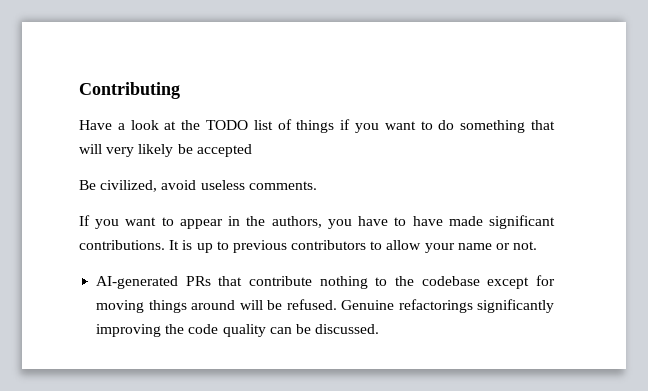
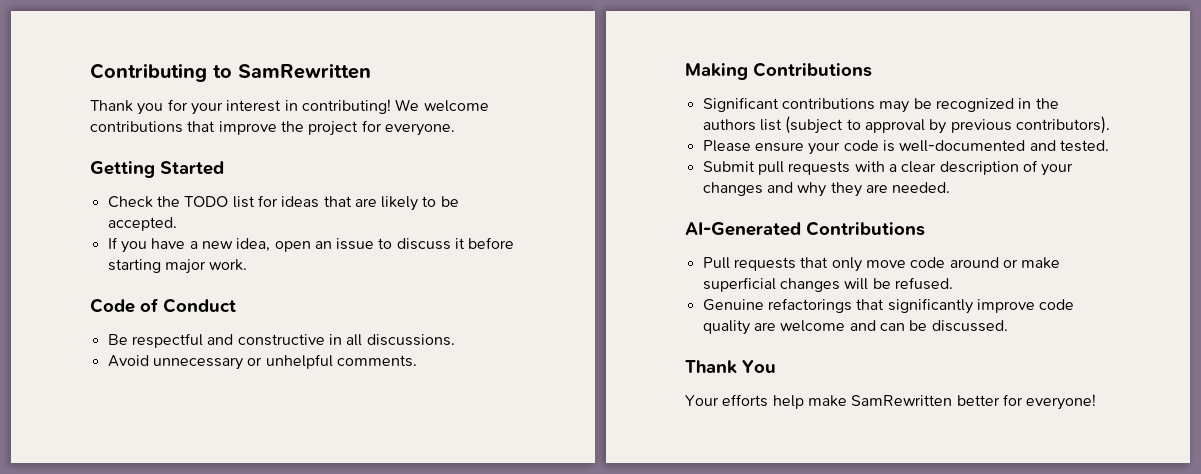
[79,119,556,133] [79,144,252,157] [79,180,317,192] [79,215,555,229] [79,240,538,253] [96,275,555,289] [96,300,236,313] // Have a look at the TODO list of things if you want to do something that will very likely be accepted // Be civilized, avoid useless comments. // If you want to appear in the authors, you have to have made significant contributions. It is up to previous contributors to allow your name or not. // AI-generated PRs that contribute nothing to the codebase except for moving things around -> [213,63,371,79] [90,99,489,115] [90,120,455,136] [90,161,224,178] [107,195,459,211] [107,217,177,231] [107,237,515,253] [107,259,248,274] [90,298,236,313] [107,333,455,348] [107,354,417,370] [685,62,872,80] [702,97,1059,113] [702,116,1110,134] [702,140,1109,155] [702,160,1074,176] [702,182,951,197] [685,221,925,236] [702,257,1061,272] [702,277,840,292] to SamRewritten // Thank you for your interest in contributing! We welcome contributions that improve the project for everyone. // Getting Started // Check the TODO list for ideas that are likely to be accepted. // If you have a new idea, open an issue to discuss it before starting major work. // Code of Conduct // Be respectful and constructive in all discussions. // Avoid unnecessary or unhelpful comments. // Making Contributions // Significant contributions may be recognized in the authors list (subject to approval by previous contributors). // Please ensure your code is well-documented and tested. // Submit pull requests with a clear description of your changes and why they are needed. // AI-Generated Contributions // Pull requests that only move code around or make superficial changes
(337, 304) none -> (953, 283) //
[476,299,554,313] [96,324,380,337] significantly improving the code quality can be discussed. -> [856,298,1075,314] [702,320,1008,335] [685,360,776,374] [685,394,1097,410] that significantly improve code quality are welcome and can be discussed. // Thank You // Your efforts help make SamRewritten better for everyone!

